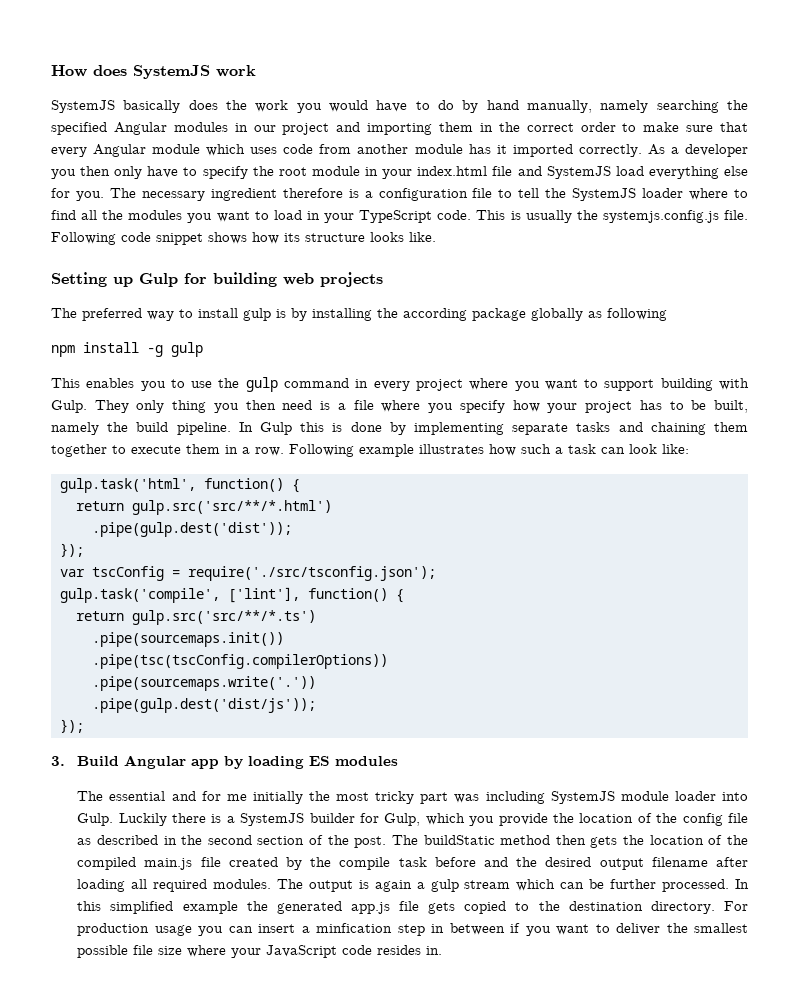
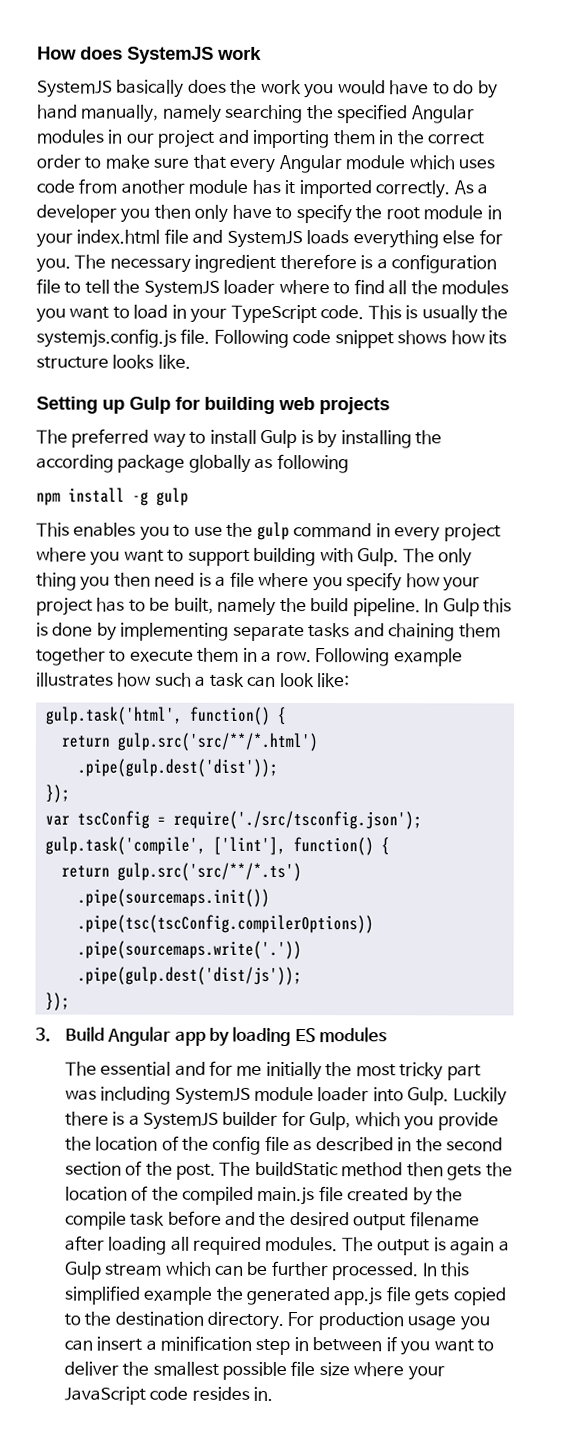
[615,166,644,176] load -> [306,230,350,245] loads
[243,308,271,321] gulp -> [260,429,298,449] Gulp
[94,400,129,413] They -> [402,548,435,563] The
[430,879,459,892] gulp -> [64,1261,102,1280] Gulp
[316,923,393,933] minfication -> [160,1335,253,1351] minification

